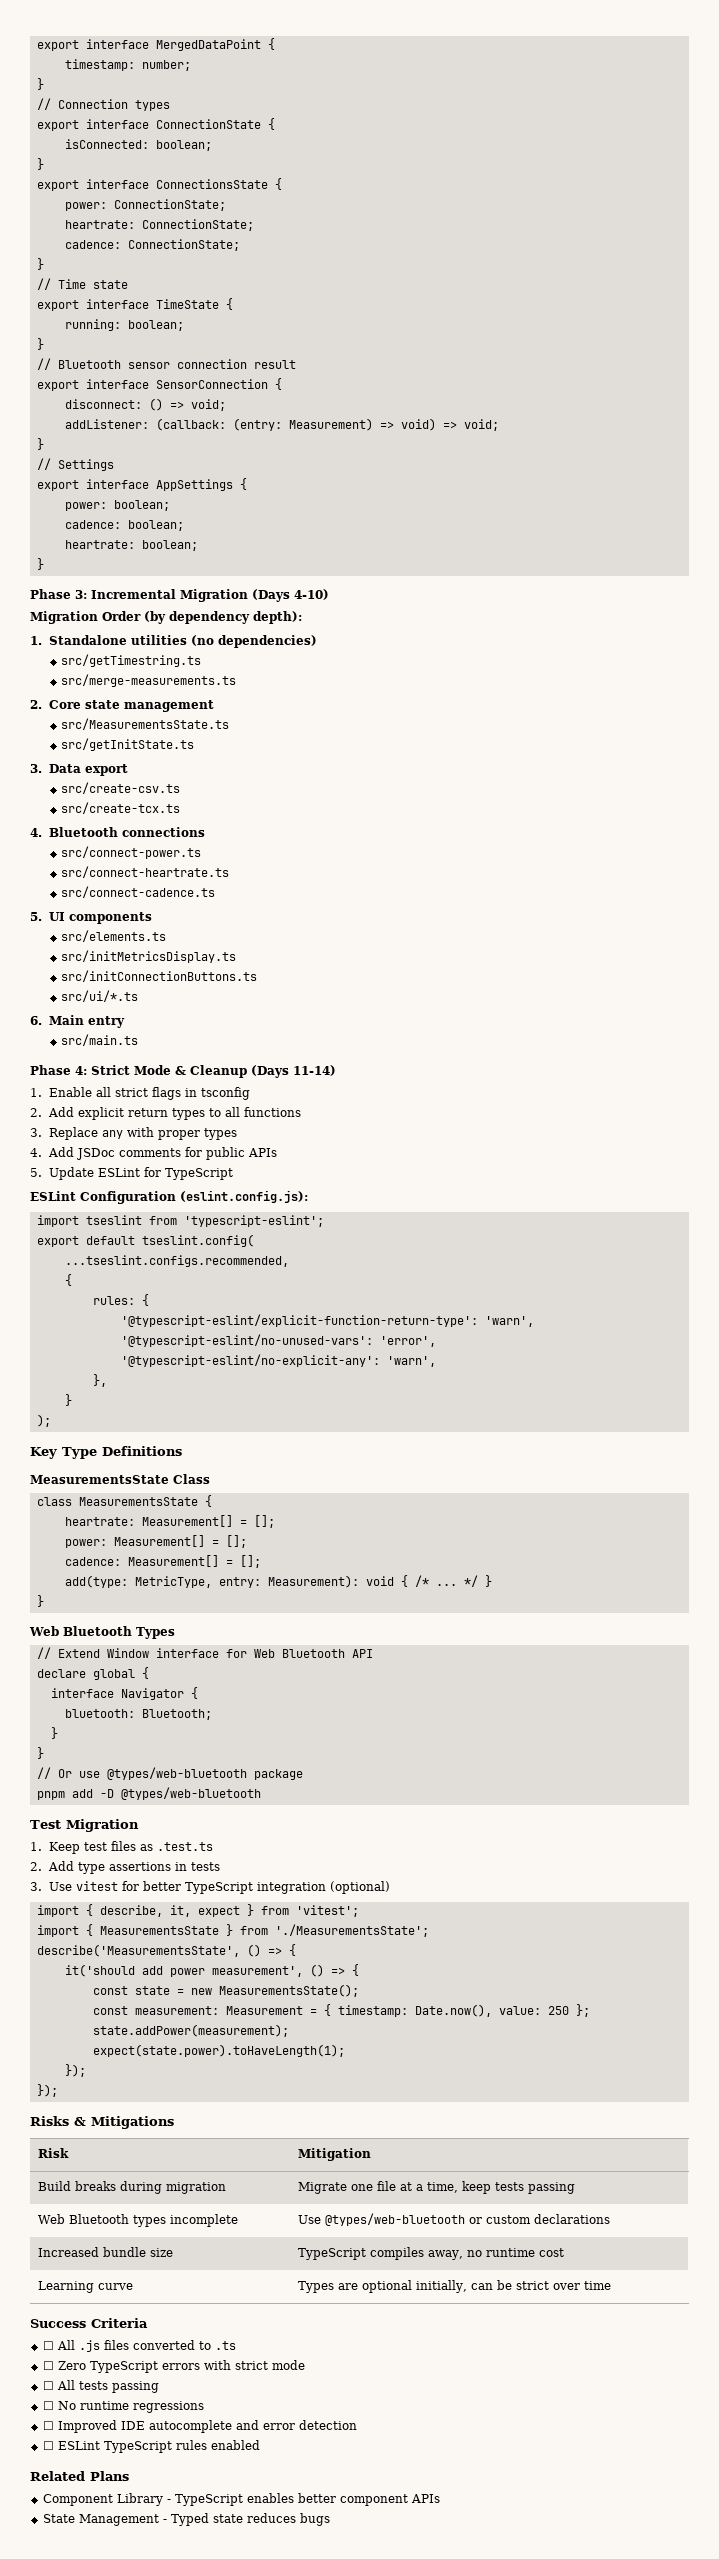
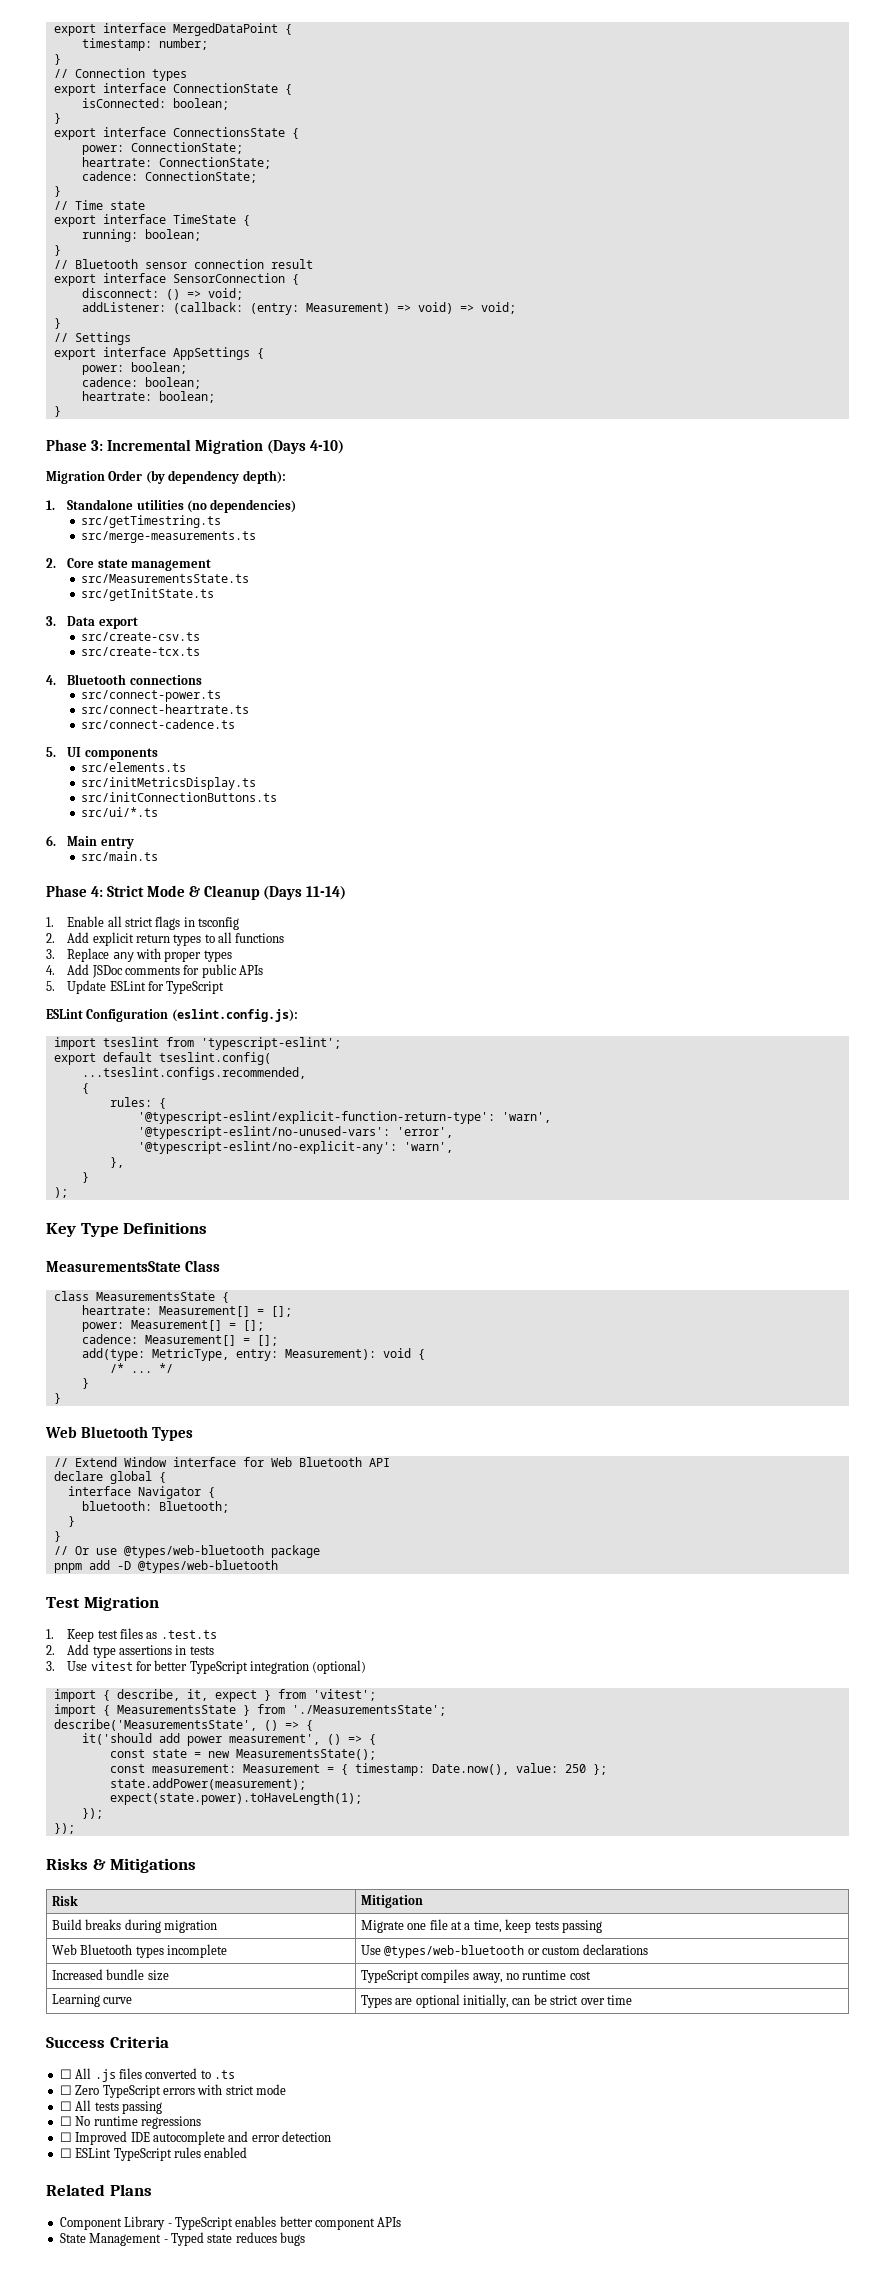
(408, 1581) none -> (425, 1354) //
(478, 1581) none -> (173, 1368) //

